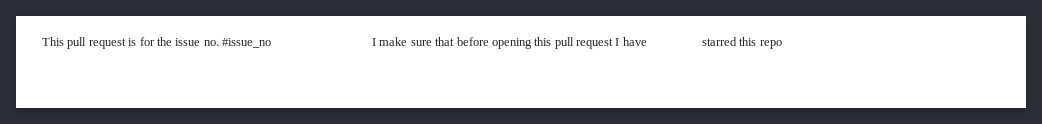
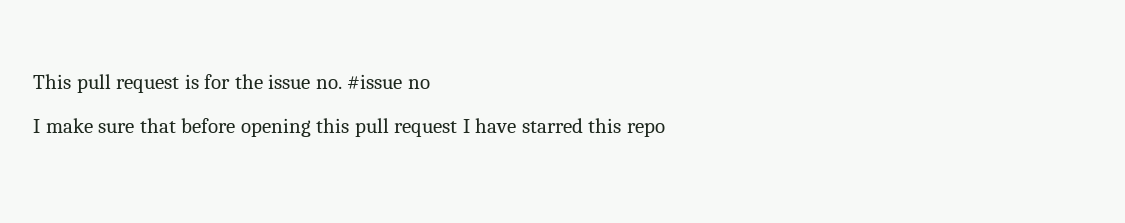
[222,38,271,48] #issue_no -> [347,74,430,89] #issue no

